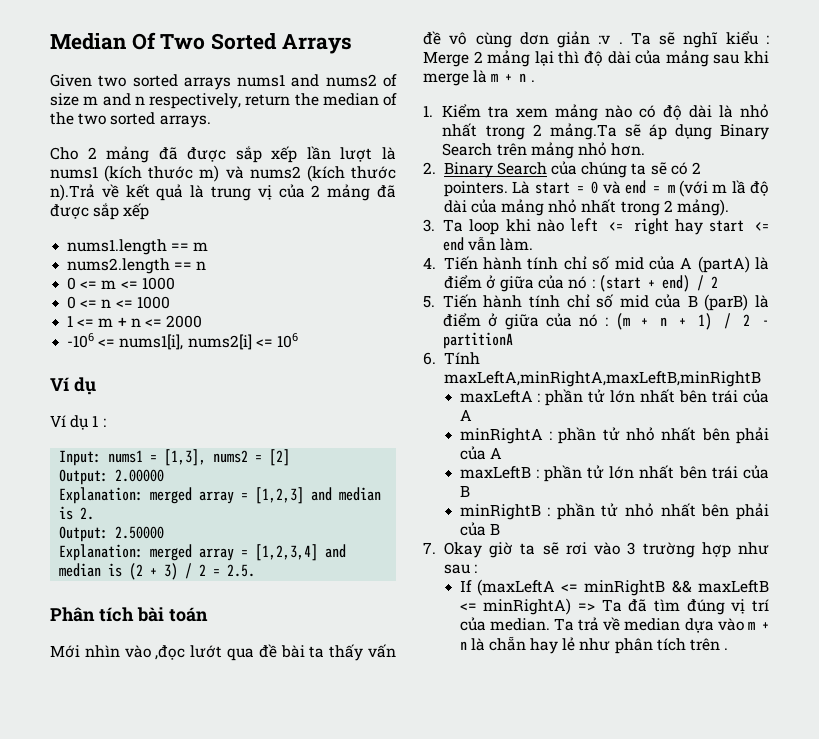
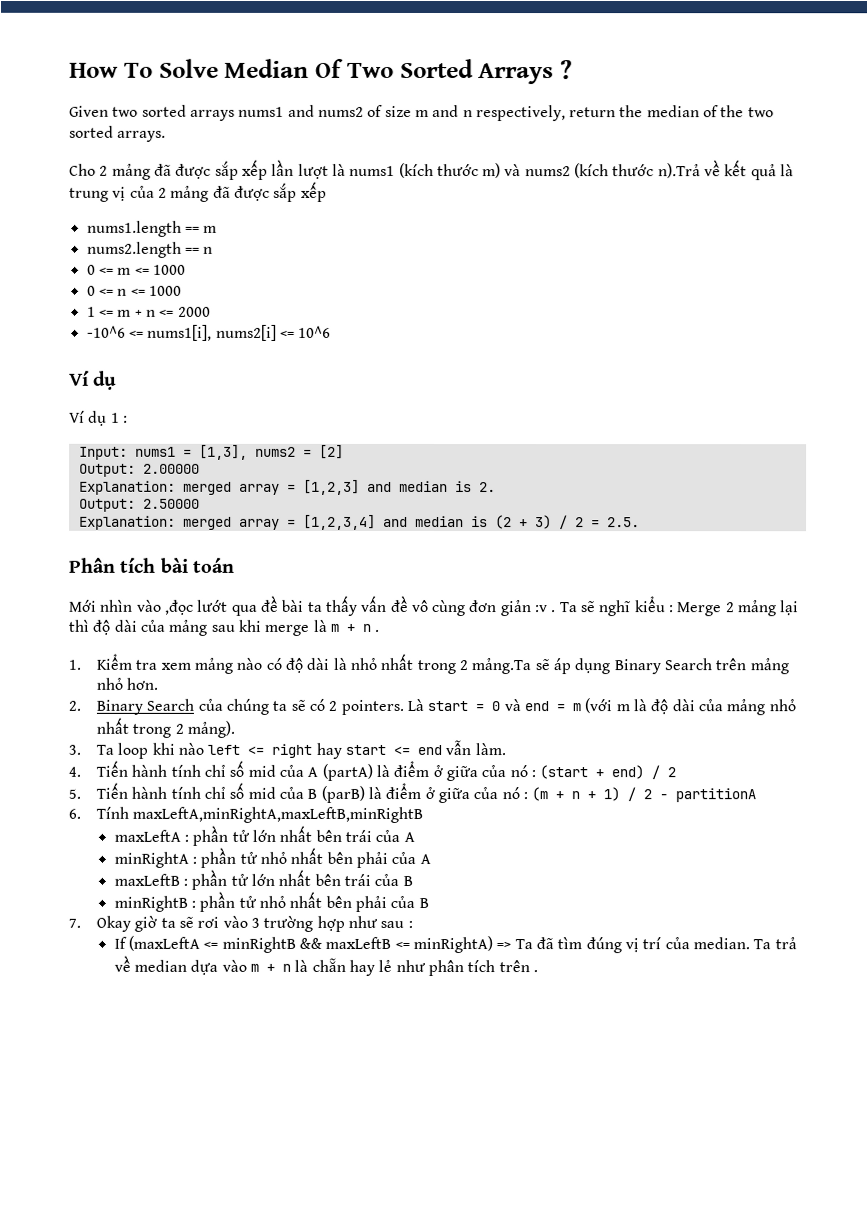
(50, 41) none -> [69,58,219,78] How To Solve
(352, 44) none -> [560,60,573,80] ?
[67,333,95,348] -106 -> [86,325,126,338] -10^6
[276,333,298,348] 106 -> [298,325,332,338] 10^6
[519,32,549,45] dơn -> [469,600,498,613] đơn
[731,180,746,194] lầ -> [632,699,647,712] là

